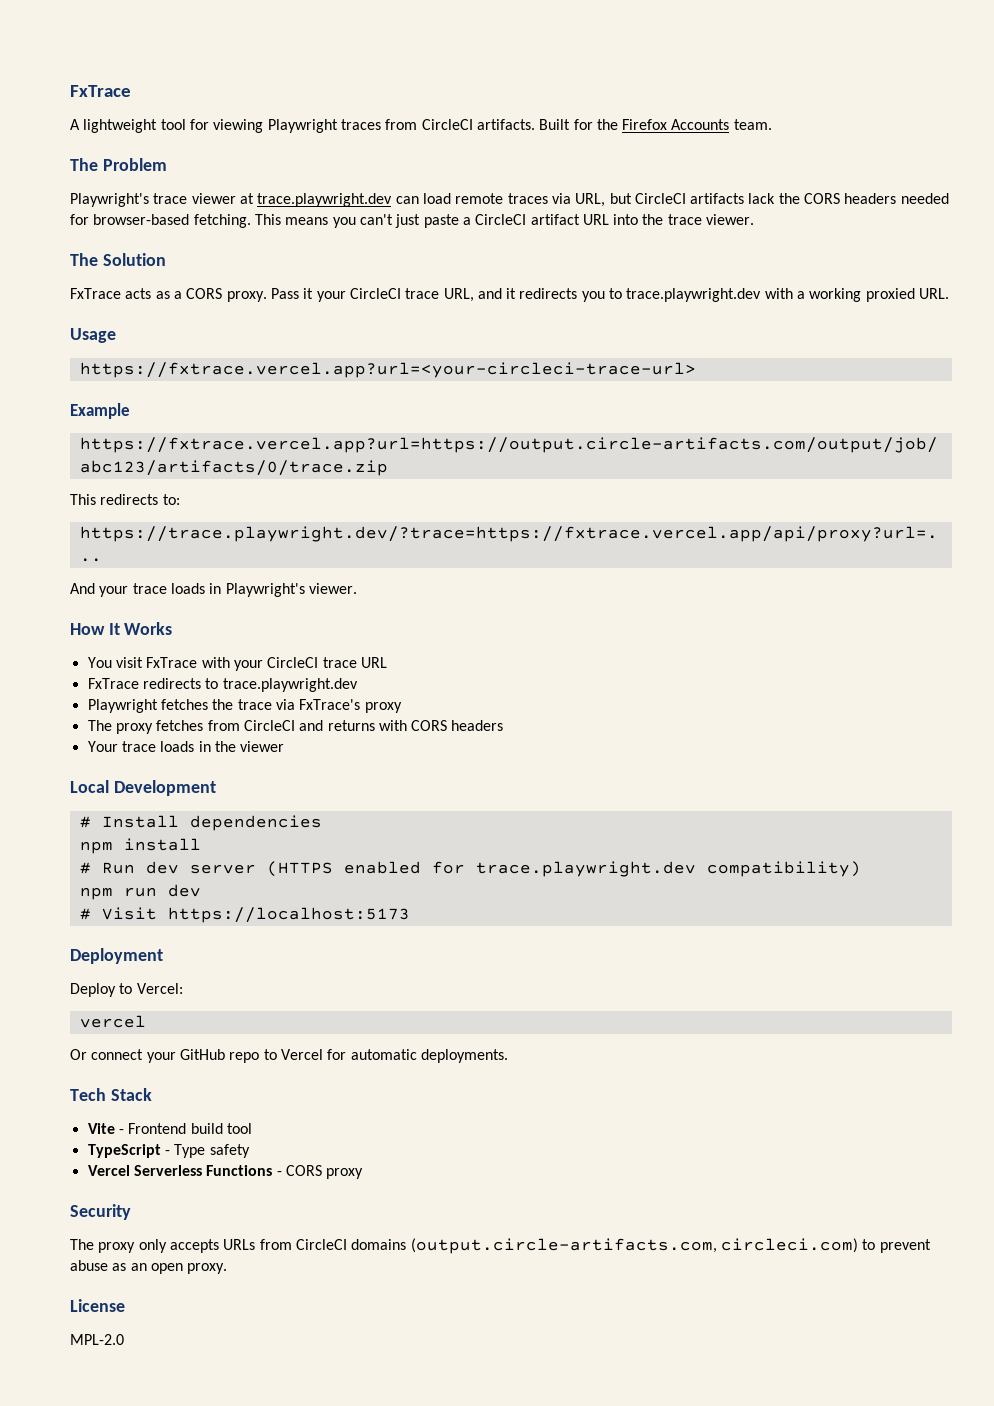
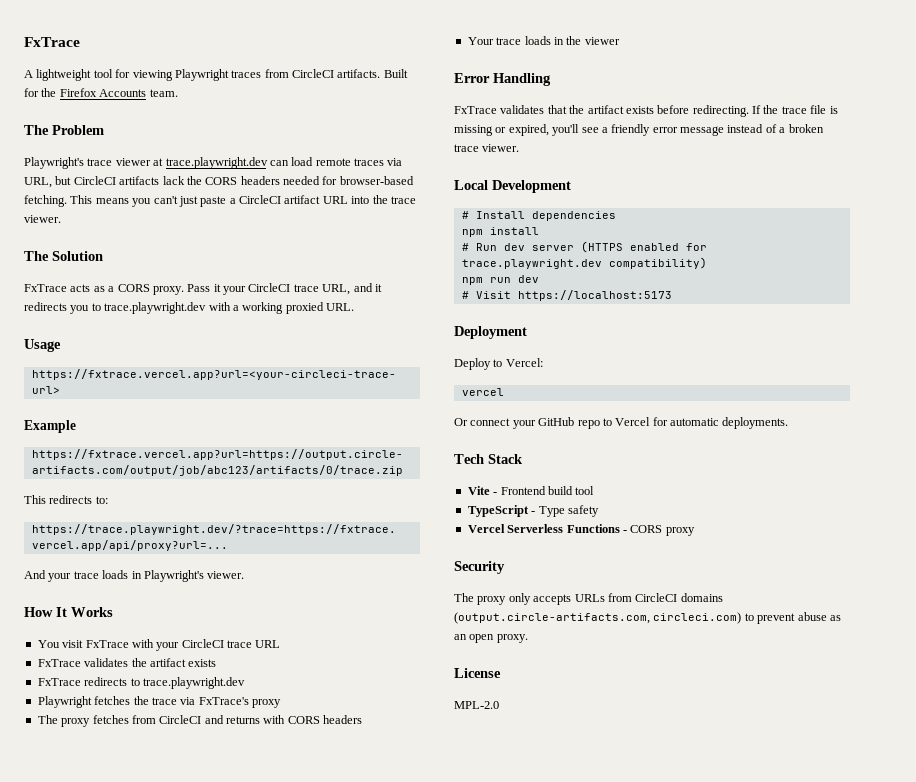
(387, 662) none -> [37,658,217,667] // FxTrace validates the artifact exists
(285, 746) none -> [454,73,551,86] [454,105,838,117] [454,124,824,136] [454,144,520,152] // Error Handling // FxTrace validates that the artifact exists before redirecting. If the trace file is missing or expired, you'll see a friendly error message instead of a broken trace viewer.

